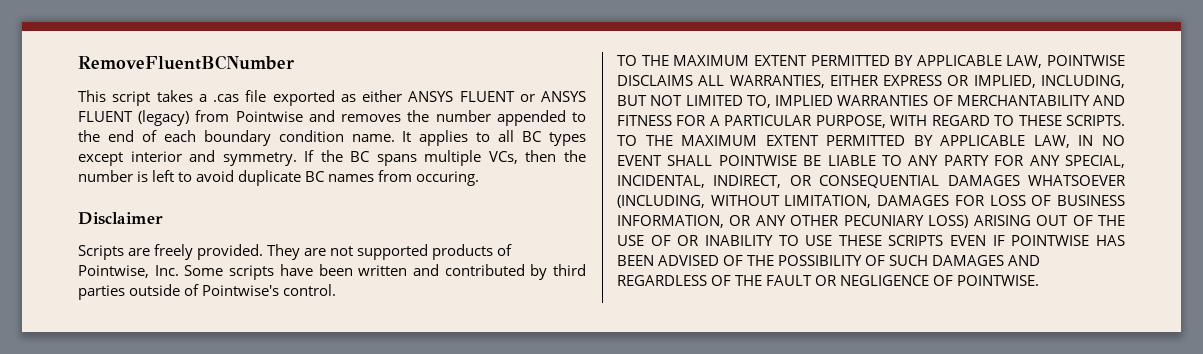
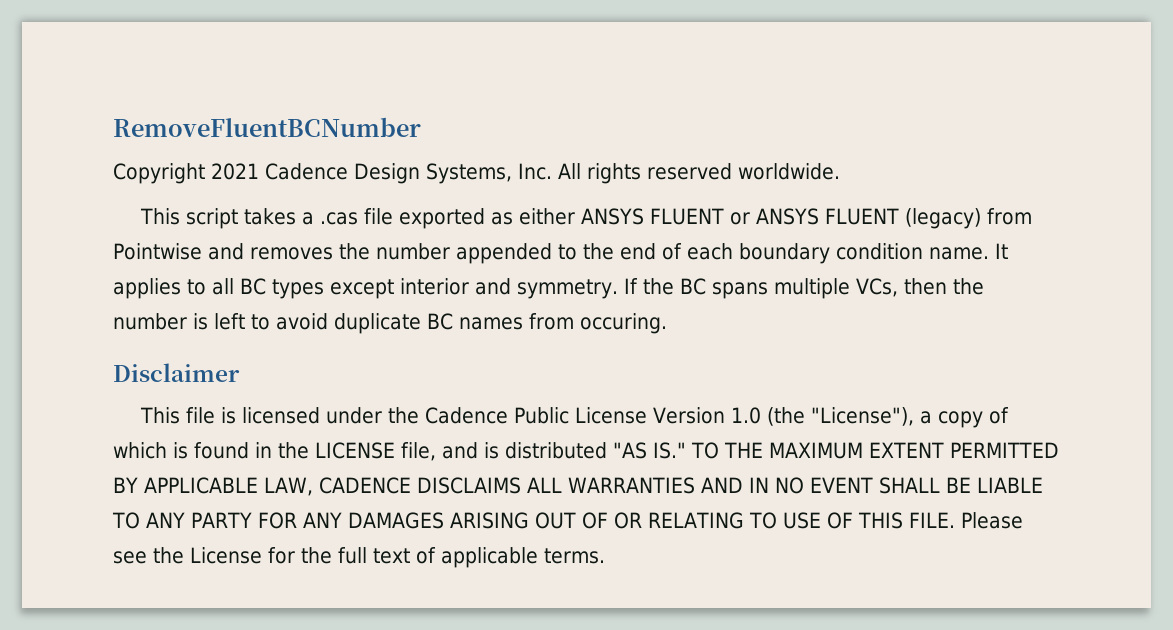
(294, 62) none -> [113,163,840,184] // Copyright 2021 Cadence Design Systems, Inc. All rights reserved worldwide.
[78,244,513,260] [78,264,586,280] [78,284,337,300] [617,55,1125,68] Scripts are freely provided. They are not supported products of Pointwise, Inc. Some scripts have been written and contributed by third parties outside of Pointwise's control. // TO THE MAXIMUM EXTENT PERMITTED BY APPLICABLE LAW, POINTWISE -> [139,407,1009,428] [113,442,1059,461] [113,477,411,496] This file is licensed under the Cadence Public License Version 1.0 (the "License"), a copy of which is found in the LICENSE file, and is distributed "AS IS." TO THE MAXIMUM EXTENT PERMITTED BY APPLICABLE LAW, CADENCE
[729,75,1125,88] [617,95,1125,108] [617,115,1125,128] [617,135,1070,148] WARRANTIES, EITHER EXPRESS OR IMPLIED, INCLUDING, BUT NOT LIMITED TO, IMPLIED WARRANTIES OF MERCHANTABILITY AND FITNESS FOR A PARTICULAR PURPOSE, WITH REGARD TO THESE SCRIPTS. TO THE MAXIMUM EXTENT PERMITTED BY APPLICABLE LAW, -> [567,477,743,494] WARRANTIES AND
[718,155,797,166] POINTWISE -> (940, 485) none
[1065,155,1125,168] [617,175,1127,188] [617,195,1125,208] [617,215,1125,228] [617,235,1125,246] [617,255,1041,266] [617,275,1040,286] SPECIAL, INCIDENTAL, INDIRECT, OR CONSEQUENTIAL DAMAGES WHATSOEVER (INCLUDING, WITHOUT LIMITATION, DAMAGES FOR LOSS OF BUSINESS INFORMATION, OR ANY OTHER PECUNIARY LOSS) ARISING OUT OF THE USE OF OR INABILITY TO USE THESE SCRIPTS EVEN IF POINTWISE HAS BEEN ADVISED OF THE POSSIBILITY OF SUCH DAMAGES AND REGARDLESS OF THE FAULT OR NEGLIGENCE OF POINTWISE. -> [347,512,1023,529] [113,547,605,568] DAMAGES ARISING OUT OF OR RELATING TO USE OF THIS FILE. Please see the License for the full text of applicable terms.

